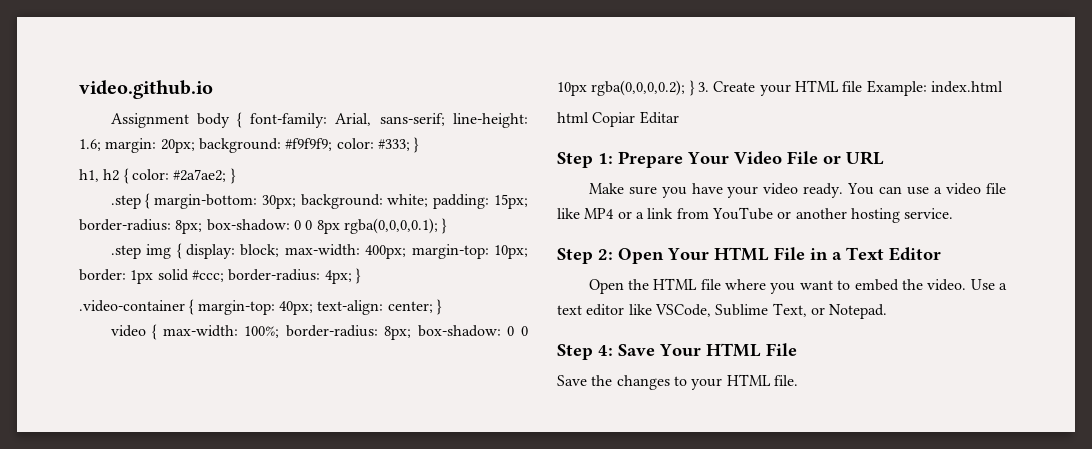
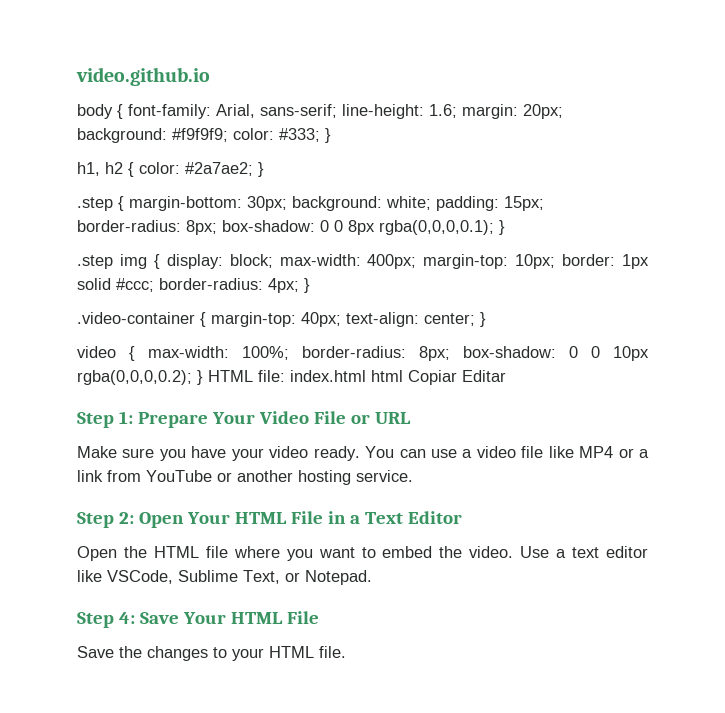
[110,113,189,128] Assignment -> (210, 76) none
[697,80,927,96] 3. Create your HTML file Example: -> [208,370,285,382] HTML file:
(1003, 87) // -> (366, 376) none

